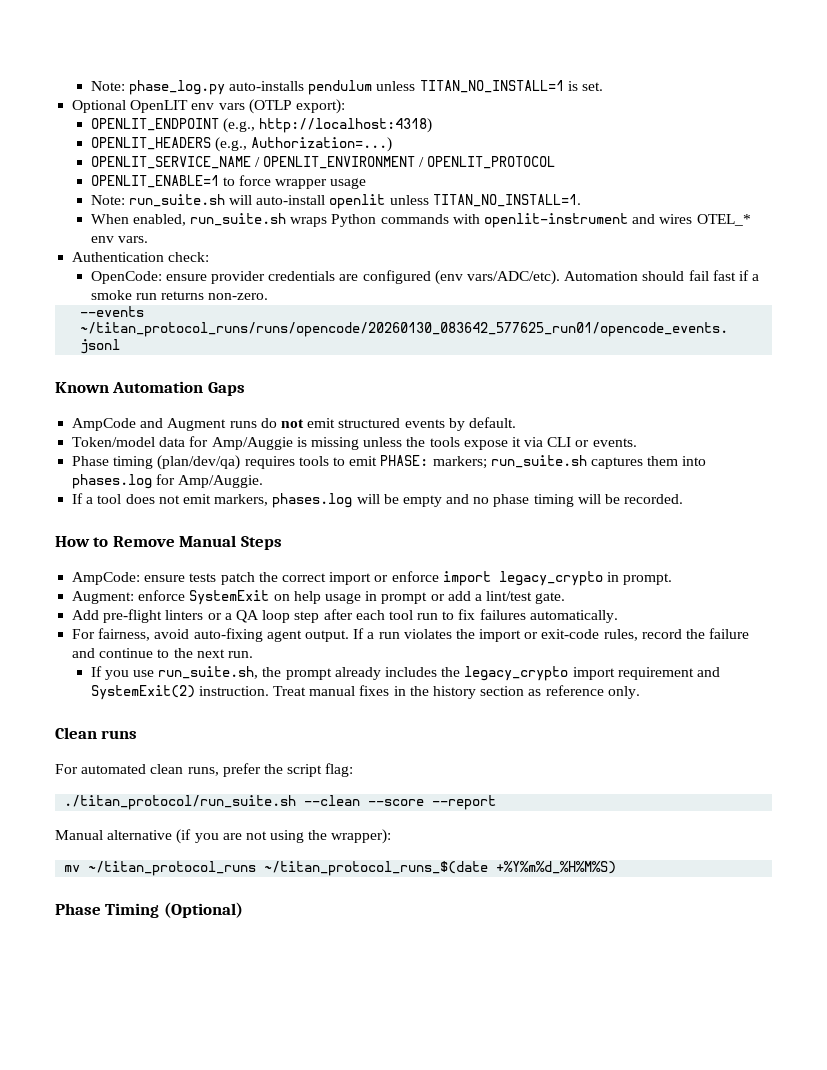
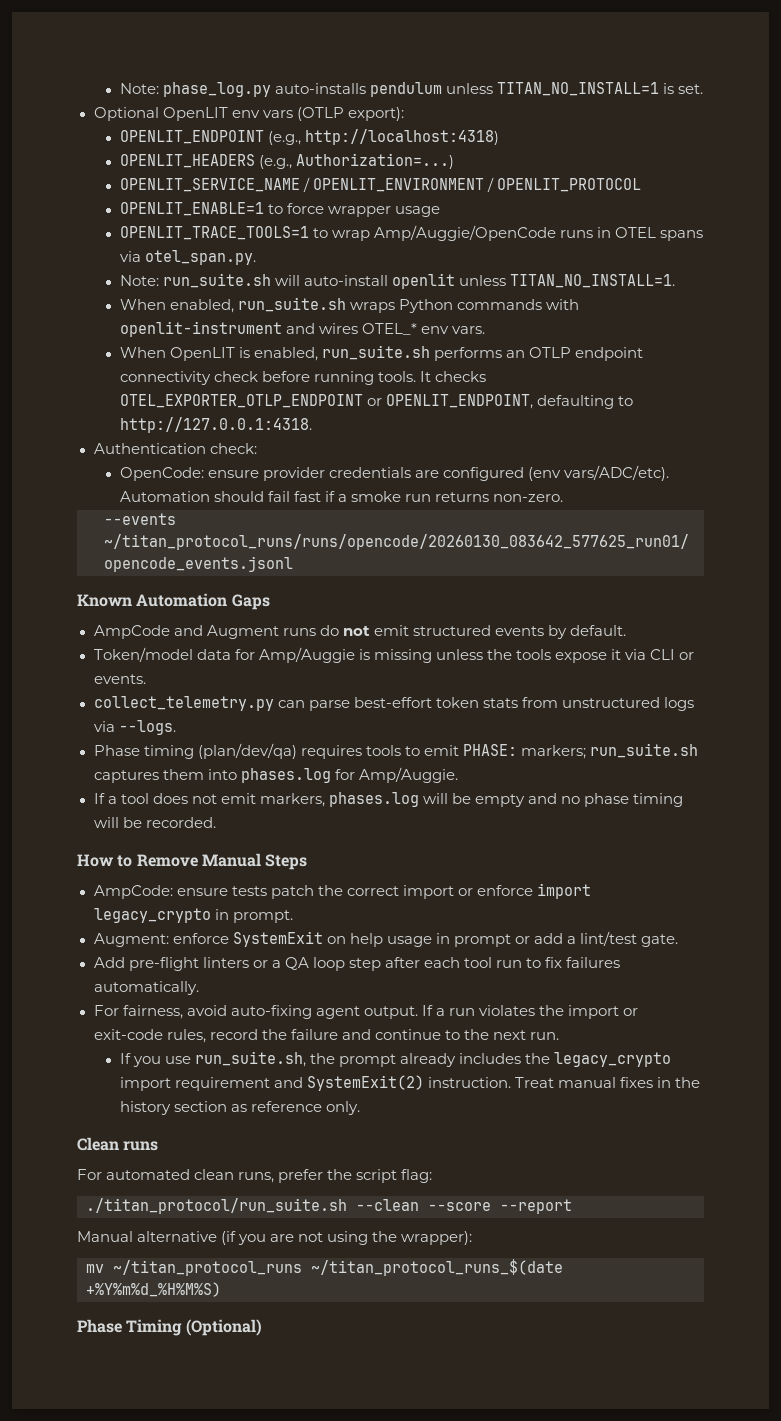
(367, 183) none -> [119,225,704,241] [119,250,256,265] // OPENLIT_TRACE_TOOLS=1 to wrap Amp/Auggie/OpenCode runs in OTEL spans via otel_span.py.
(148, 239) none -> [119,345,644,361] [119,371,487,385] [119,394,634,409] [119,417,312,433] // When OpenLIT is enabled, run_suite.sh performs an OTLP endpoint connectivity check before running tools. It checks OTEL_EXPORTER_OTLP_ENDPOINT or OPENLIT_ENDPOINT, defaulting to http://127.0.0.1:4318.
(637, 442) none -> [93,696,694,711] [93,720,176,735] // collect_telemetry.py can parse best-effort token stats from unstructured logs via --logs.

